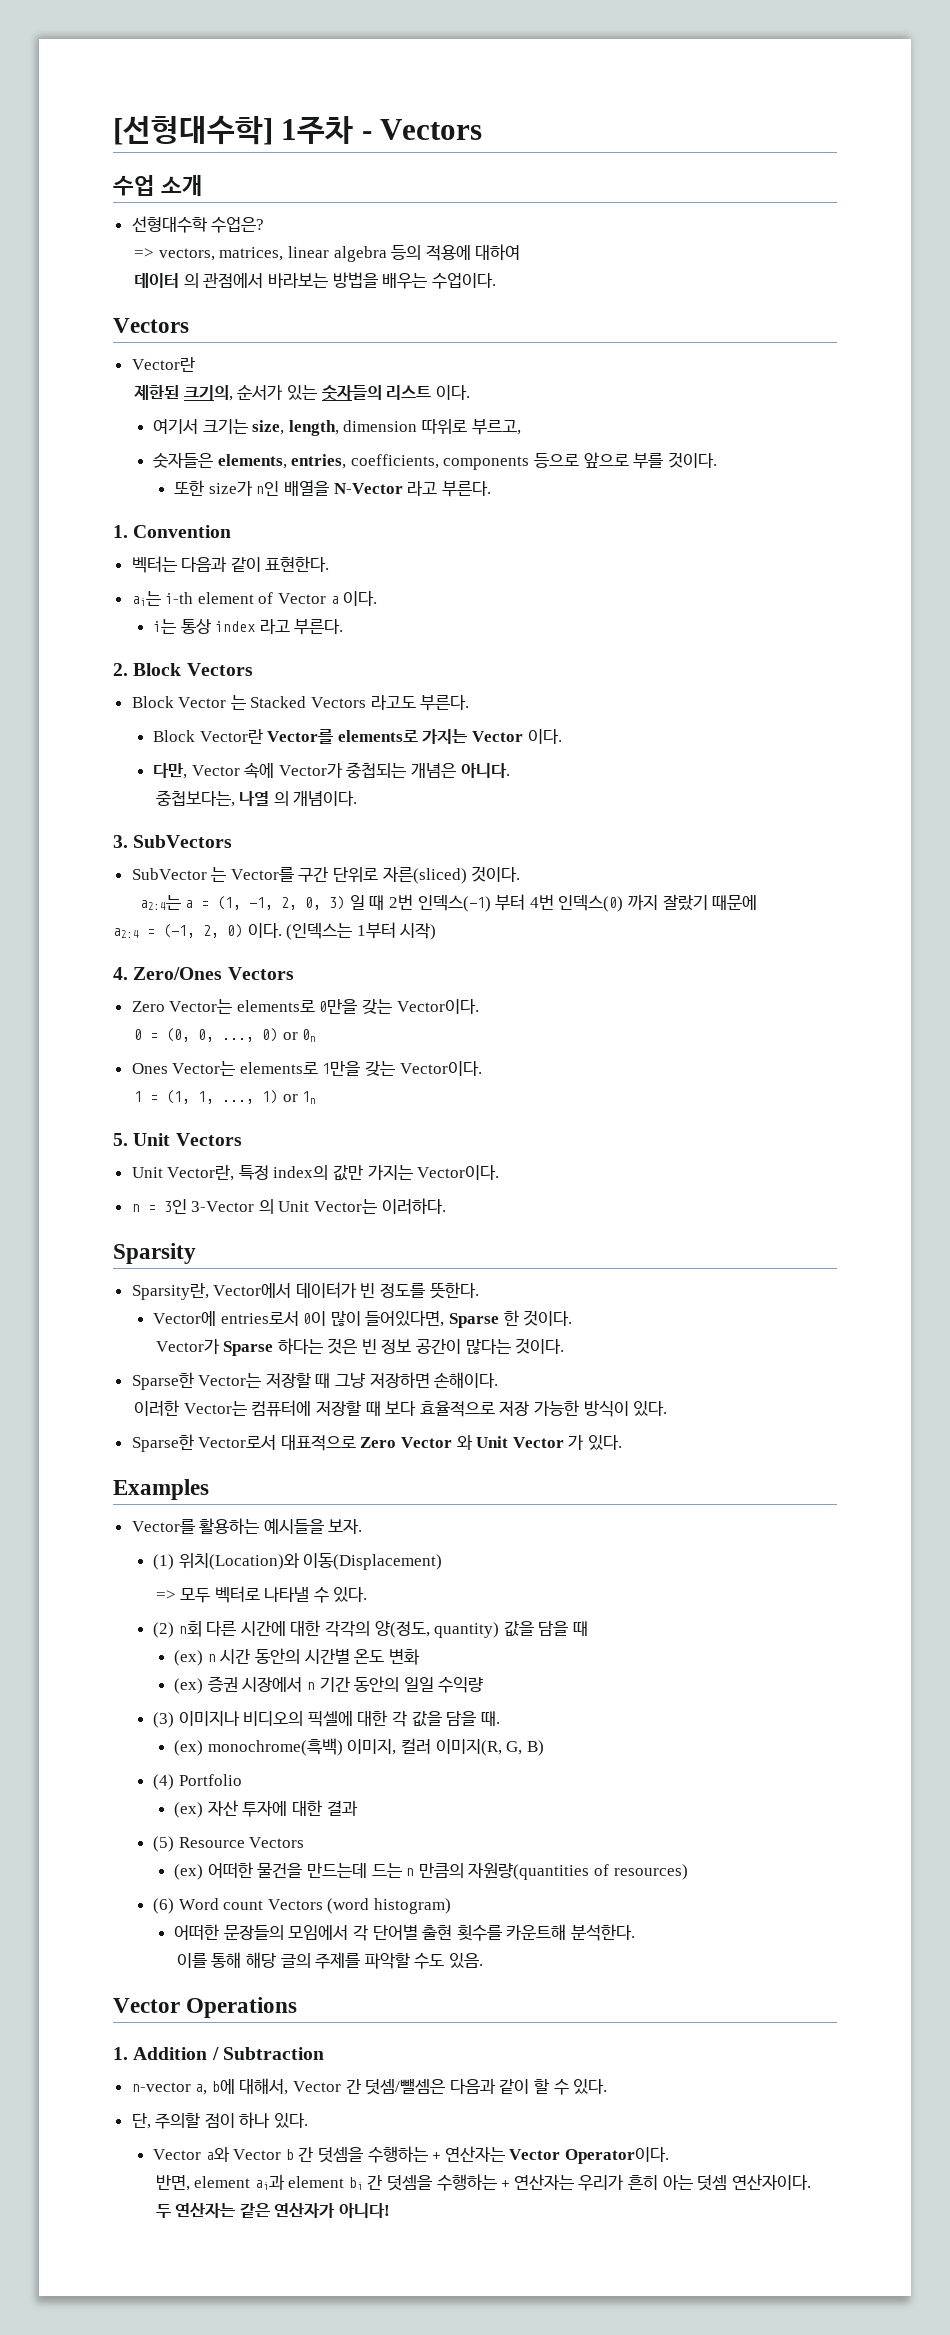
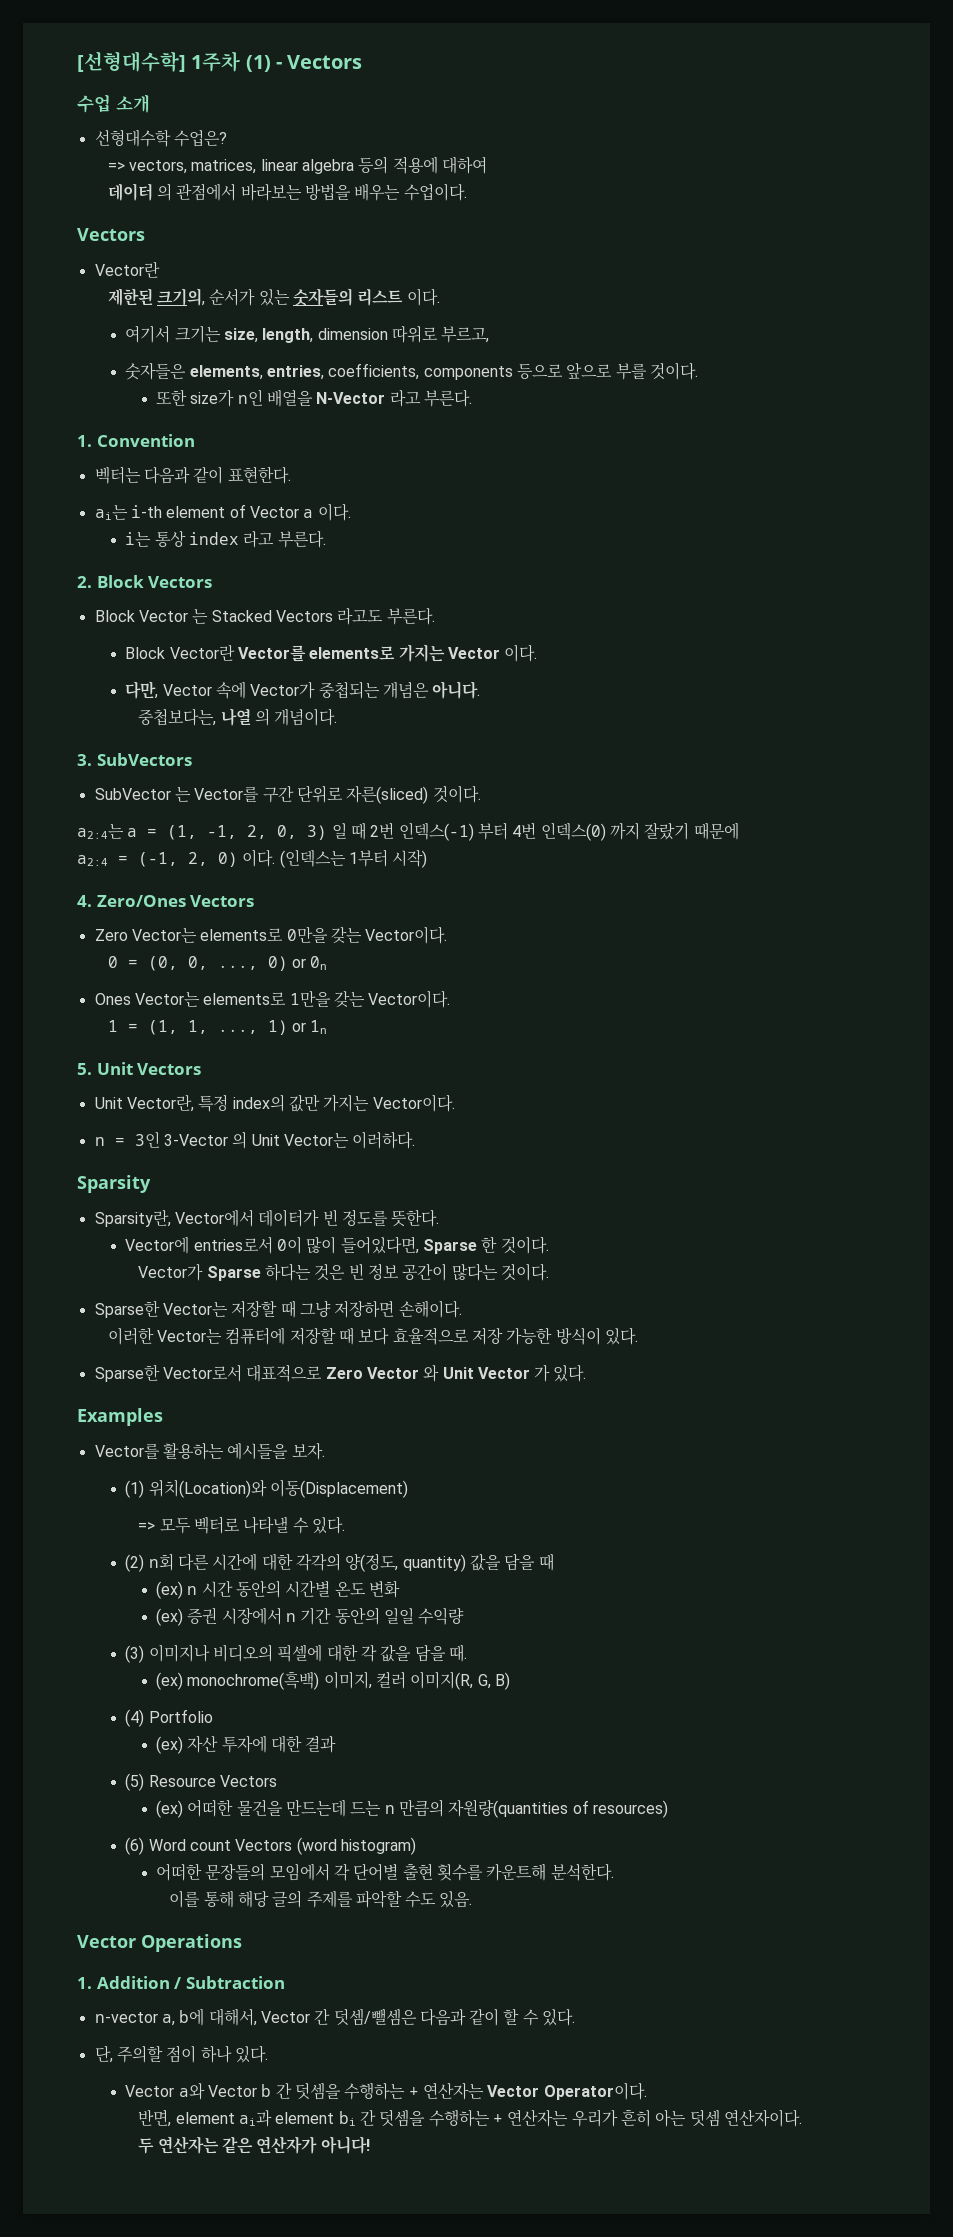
(354, 130) none -> [245,55,271,72] (1)

